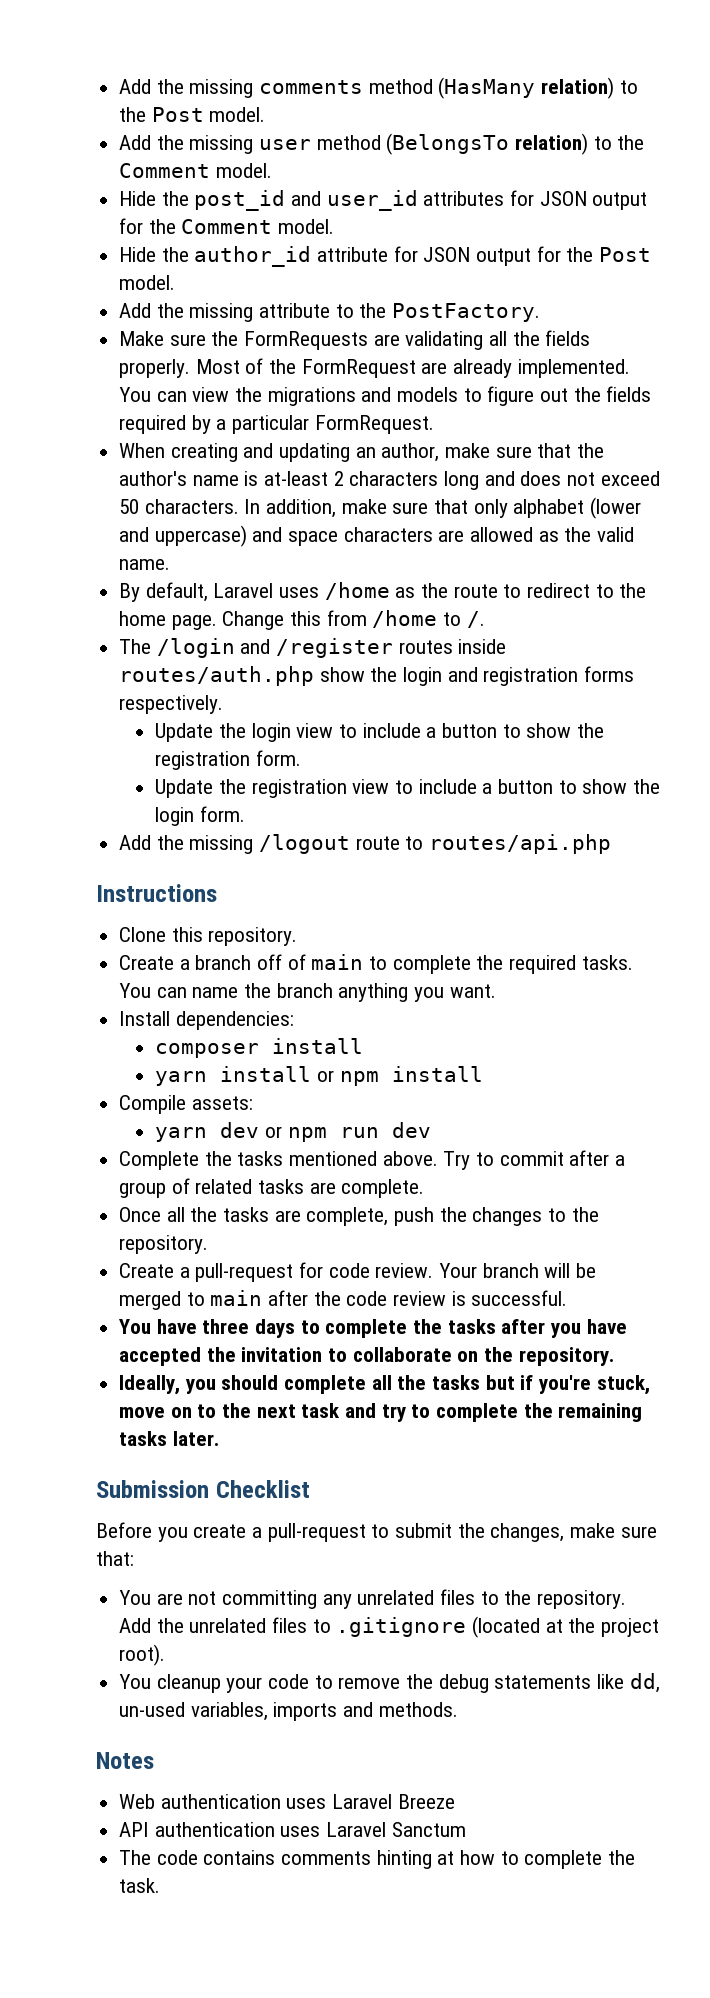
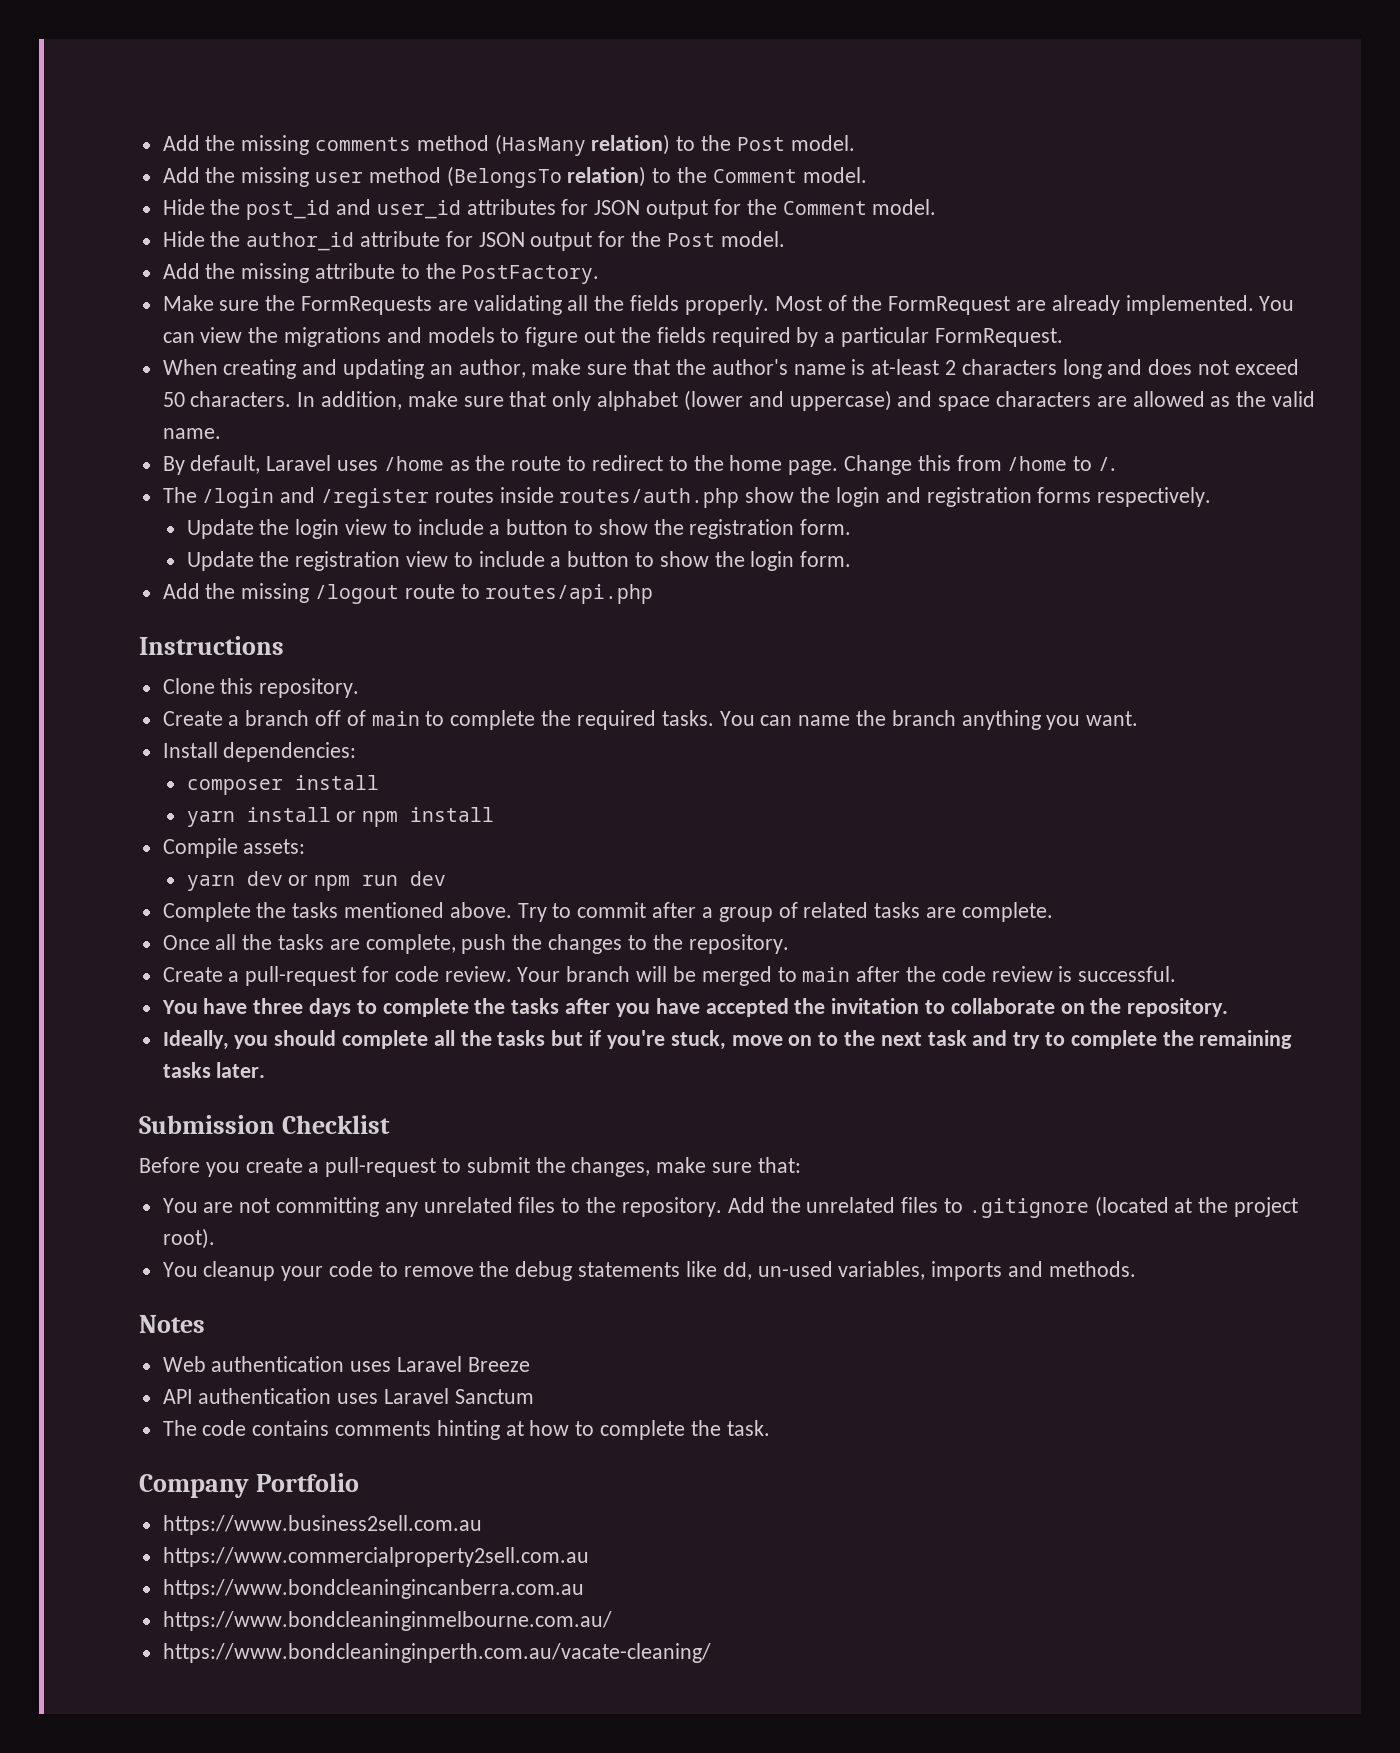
(161, 1885) none -> [139,1473,360,1498] [162,1515,482,1535] [162,1547,589,1567] [162,1579,584,1599] [162,1611,612,1631] [162,1643,711,1663] // Company Portfolio // https://www.business2sell.com.au // https://www.commercialproperty2sell.com.au // https://www.bondcleaningincanberra.com.au // https://www.bondcleaninginmelbourne.com.au/ // https://www.bondcleaninginperth.com.au/vacate-cleaning/

